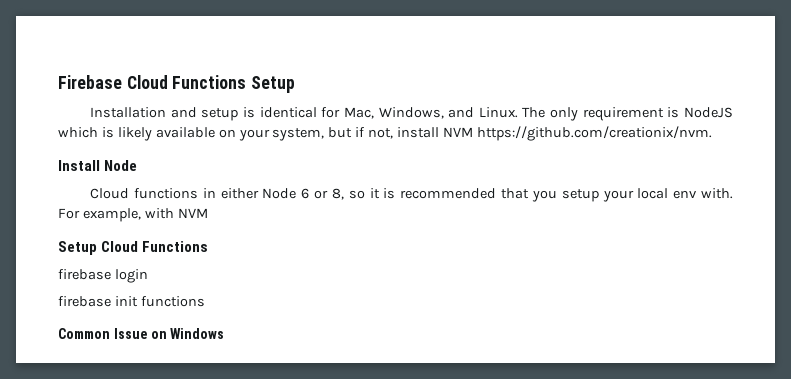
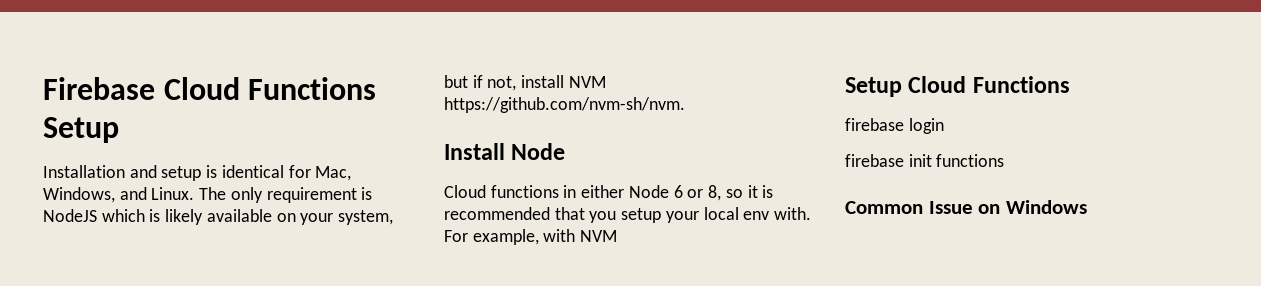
[476,126,712,141] https://github.com/creationix/nvm. -> [444,97,685,113] https://github.com/nvm-sh/nvm.

